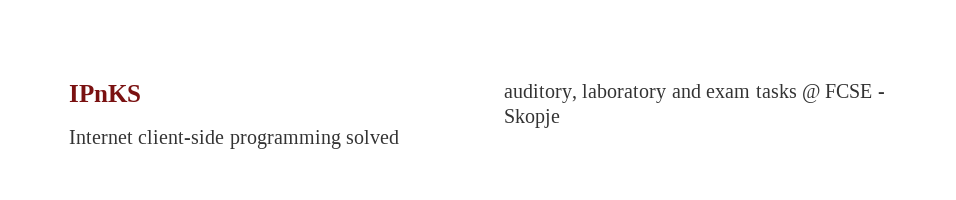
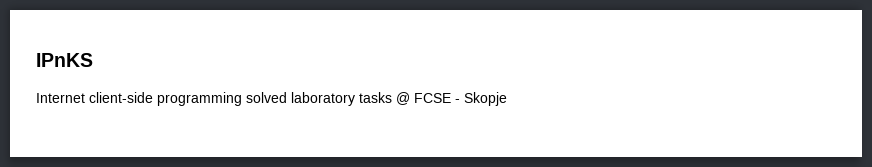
[504,84,751,103] auditory, laboratory and exam -> [291,92,355,106] laboratory

